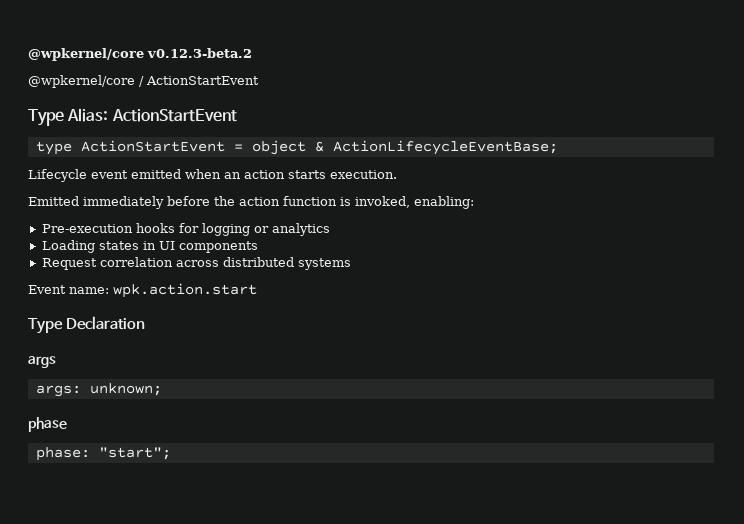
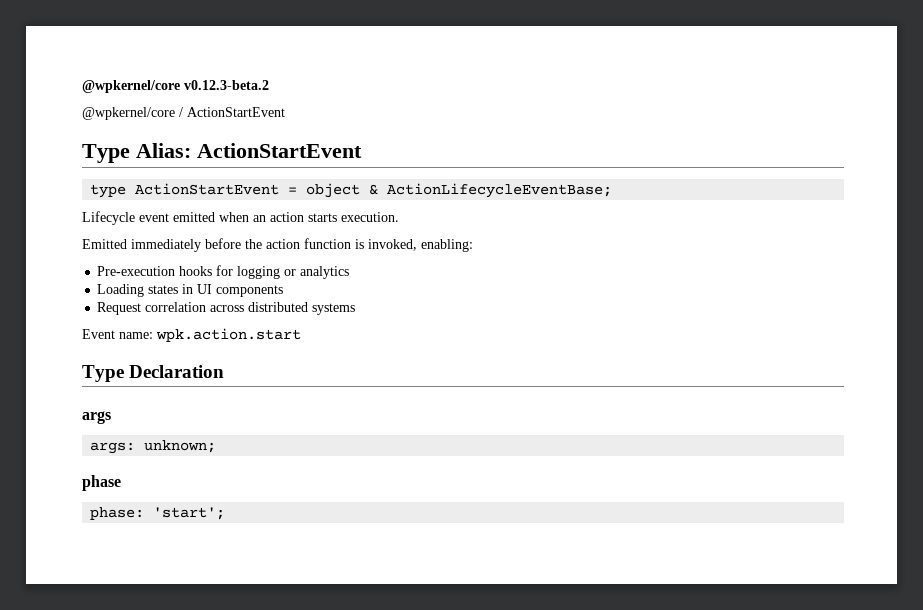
[98,447,171,460] "start"; -> [153,507,226,520] 'start';

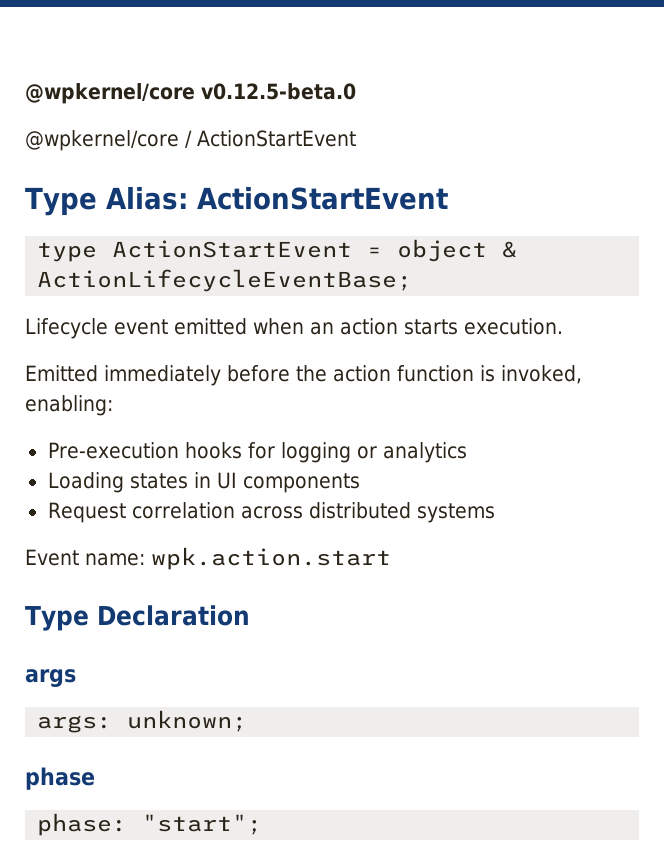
[82,80,269,93] @wpkernel/core v0.12.3-beta.2 -> [25,83,356,104] @wpkernel/core v0.12.5-beta.0
[153,507,226,520] 'start'; -> [142,814,263,835] "start";

